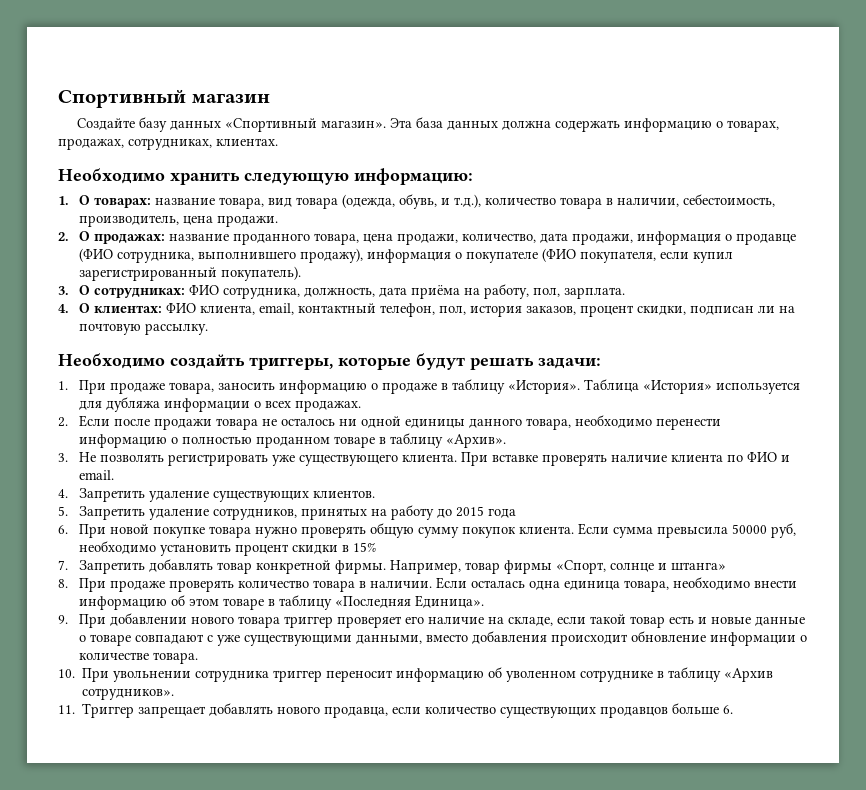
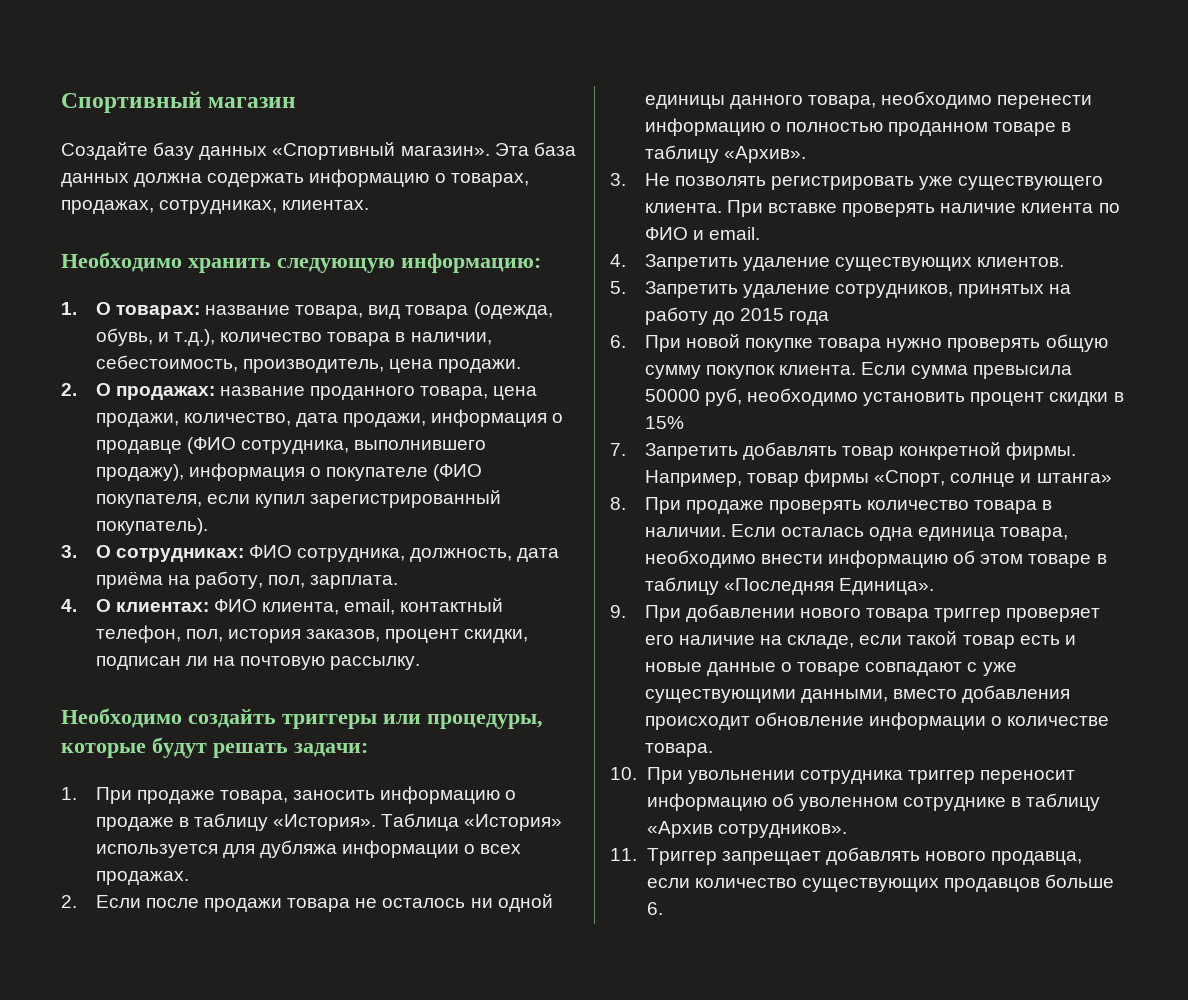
[249,357,333,370] триггеры, -> [282,714,543,729] триггеры или процедуры,

